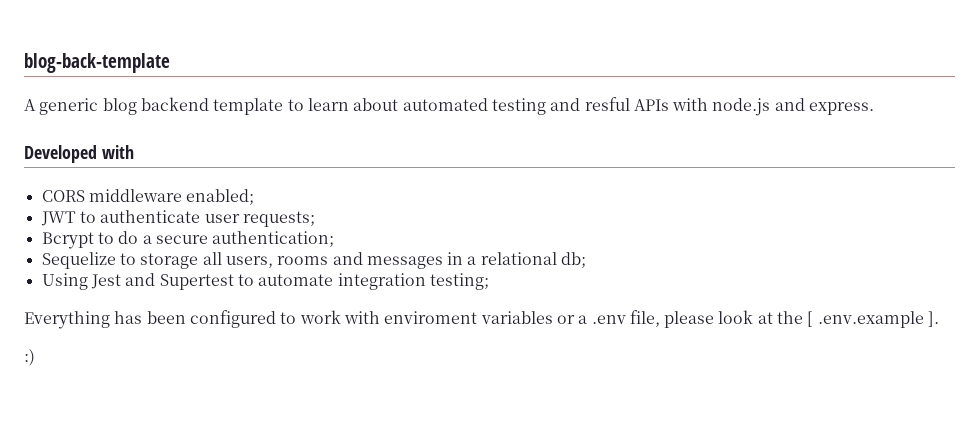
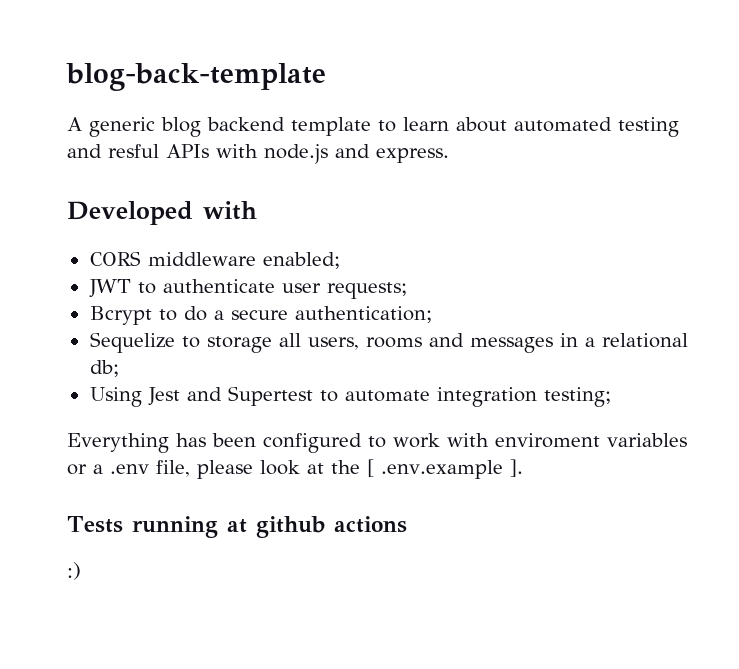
(940, 319) none -> [67,516,407,538] // Tests running at github actions

